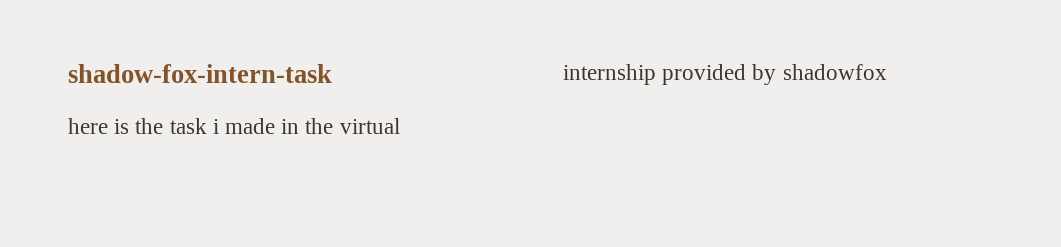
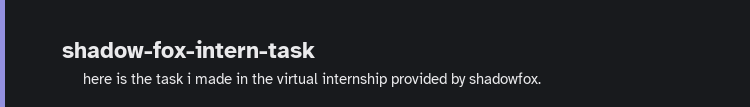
[782,64,887,80] shadowfox -> [468,72,541,84] shadowfox.

